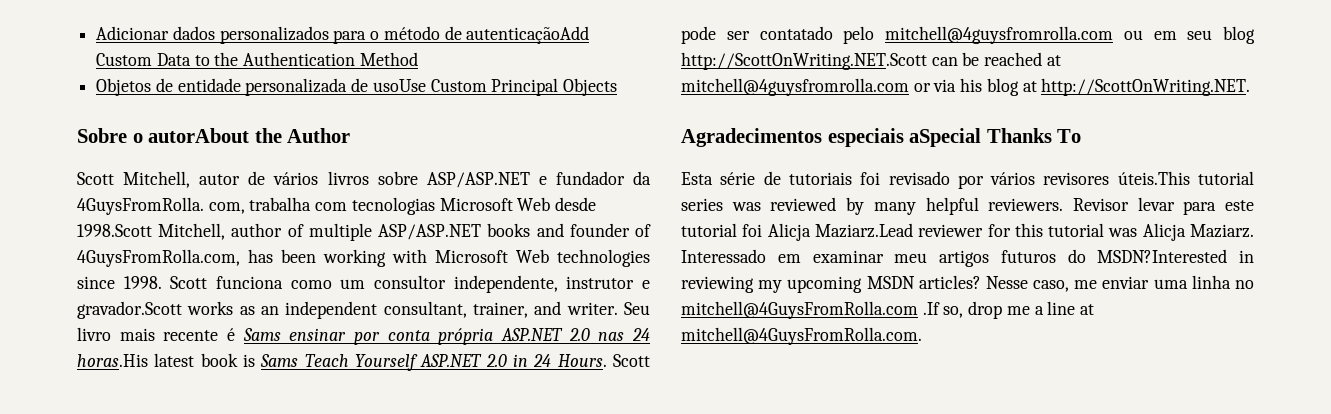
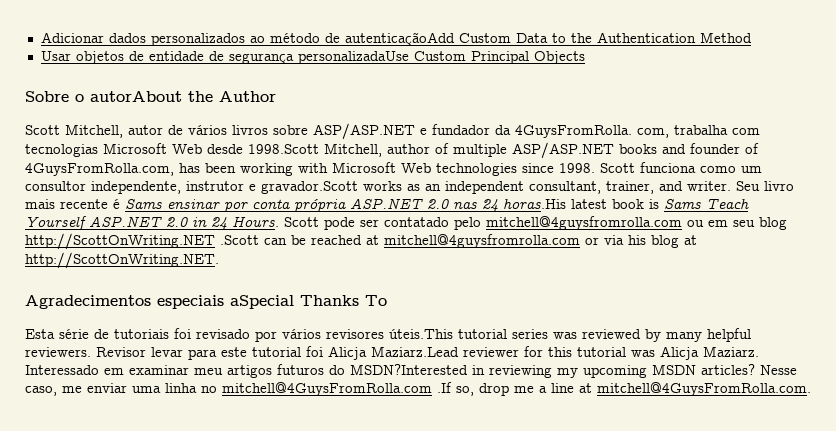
[333,30,380,44] para o -> [249,36,265,43] ao
[96,78,426,96] Objetos de entidade personalizada de usoUse -> [40,51,409,64] Usar objetos de entidade de segurança personalizadaUse
[681,52,927,70] http://ScottOnWriting.NET.Scott -> [25,233,259,250] http://ScottOnWriting.NET .Scott

